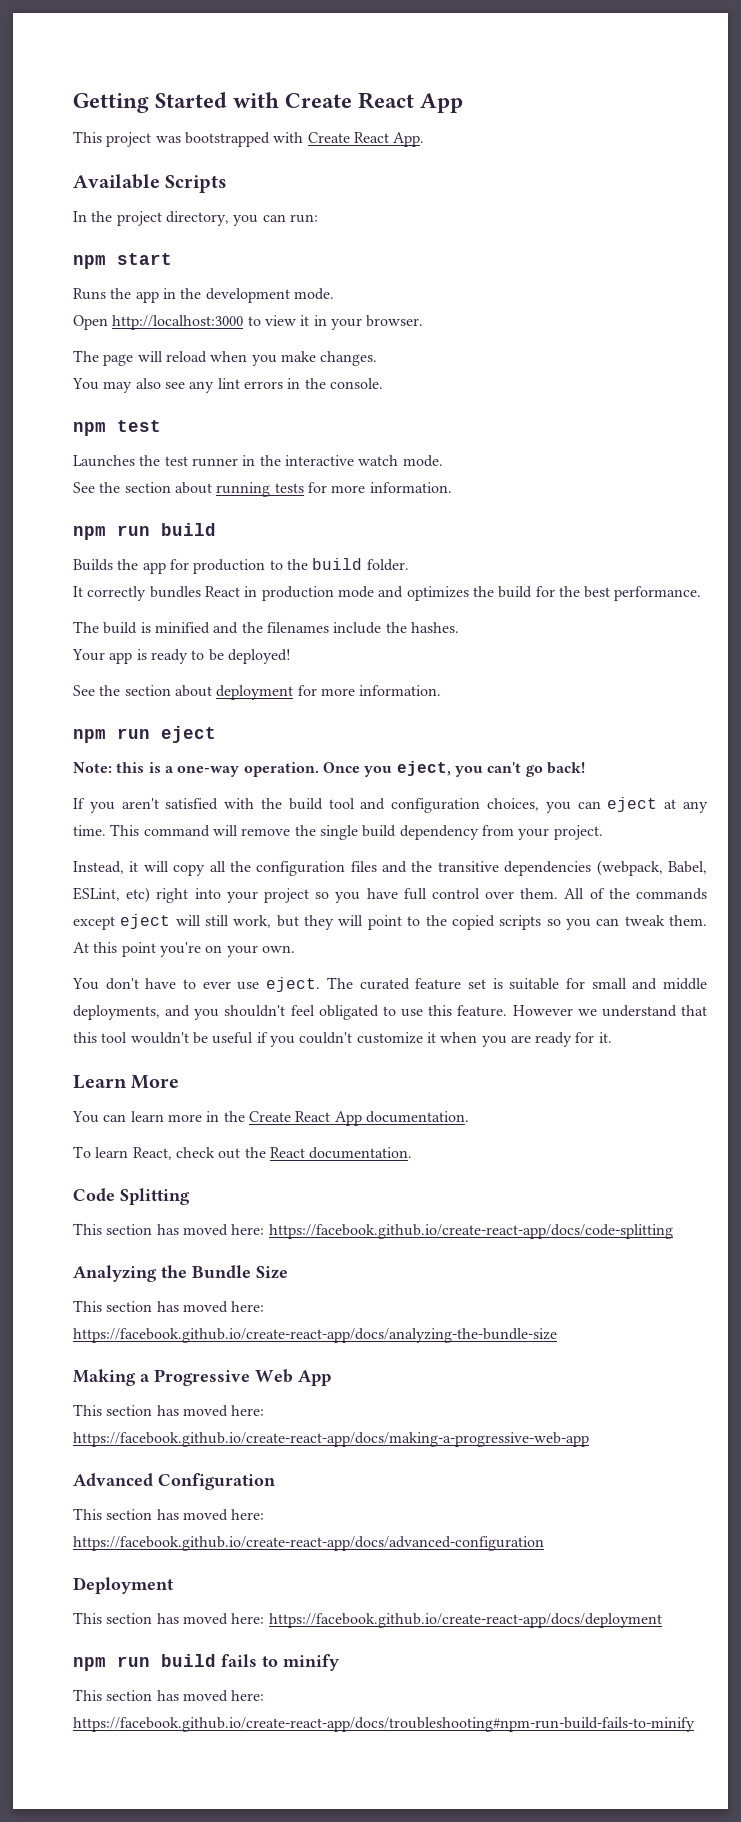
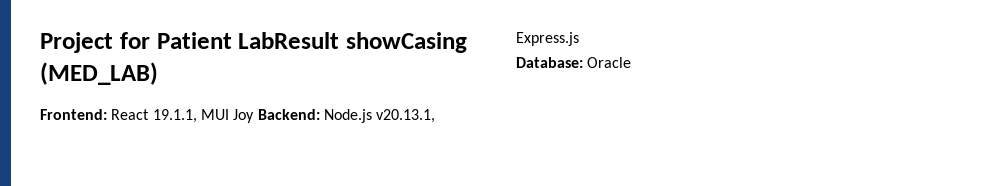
[73,92,464,113] [73,131,425,147] [73,174,228,193] [73,211,318,226] [73,253,172,269] [73,288,334,303] [73,315,424,330] [73,350,378,366] [72,378,383,393] [73,420,161,436] [73,455,443,467] [73,482,452,497] [73,523,216,540] [73,558,409,574] [73,586,702,601] [73,621,459,634] [72,649,291,664] [73,685,442,700] [73,726,216,743] [73,761,585,777] [73,797,708,813] [73,824,603,840] [73,860,707,876] [73,887,707,903] [73,914,708,930] [73,942,295,957] [72,977,707,992] [73,1005,707,1020] [73,1032,612,1047] [73,1075,180,1089] [72,1111,469,1126] [73,1146,413,1160] [73,1188,190,1205] [73,1223,673,1239] [73,1265,288,1282] [73,1300,265,1313] [73,1328,557,1343] [73,1369,331,1386] [73,1404,265,1417] [73,1432,589,1447] [73,1473,275,1490] [73,1508,265,1521] [73,1536,544,1551] [73,1577,174,1594] [73,1612,662,1628] [73,1654,339,1671] [73,1689,265,1702] [73,1717,695,1732] Getting Started with Create React App // This project was bootstrapped with Create React App. // Available Scripts // In the project directory, you can run: // npm start // Runs the app in the development mode. // Open http://localhost:3000 to view it in your browser. // The page will reload when you make changes. // You may also see any lint errors in the console. // npm test // Launches the test runner in the interactive watch mode. // See the section about running tests for more information. // npm run build // Builds the app for production to the build folder. // It correctly bundles React in production mode and optimizes the build for the best performance. // The build is minified and the filenames include the hashes. // Your app is ready to be deployed! // See the section about deployment for more information. // npm run eject // Note: this is a one-way operation. Once you eject, you can't go back! // If you aren't satisfied with the build tool and configuration choices, you can eject at any time. This command will remove the single build dependency from your project. // Instead, it will copy all the configuration files and the transitive dependencies (webpack, Babel, ESLint, etc) right into your project so you have full control over them. All of the commands except eject will still work, but they will point to the copied scripts so you can tweak them. At this point you're on your own. // You don't have to ever use eject. The curated feature set is suitable for small and middle deployments, and you shouldn't feel obligated to use this feature. However we understand that this tool wouldn't be useful if you couldn't customize it when you are ready for it. // Learn More // You can learn more in the Create React App documentation. // To learn React, check out the React documentation. // Code Splitting // This section has moved here: https://facebook.github.io/create-react-app/docs/code-splitting // Analyzing the Bundle Size // This section has moved here: https://facebook.github.io/create-react-app/docs/analyzing-the-bundle-size // Making a Progressive Web App // This section has moved here: https://facebook.github.io/create-react-app/docs/making-a-progressive-web-app // Advanced Configuration // This section has moved here: https://facebook.github.io/create-react-app/docs/advanced-configuration // Deployment // This section has moved here: https://facebook.github.io/create-react-app/docs/deployment // npm run build fails to minify // This section has moved here: https://facebook.github.io/create-react-app/docs/troubleshooting#npm-run-build-fails-to-minify -> [40,32,467,53] [40,62,158,85] [40,109,436,123] [516,32,579,46] [516,57,632,68] Project for Patient LabResult showCasing (MED_LAB) // Frontend: React 19.1.1, MUI Joy Backend: Node.js v20.13.1, Express.js // Database: Oracle

